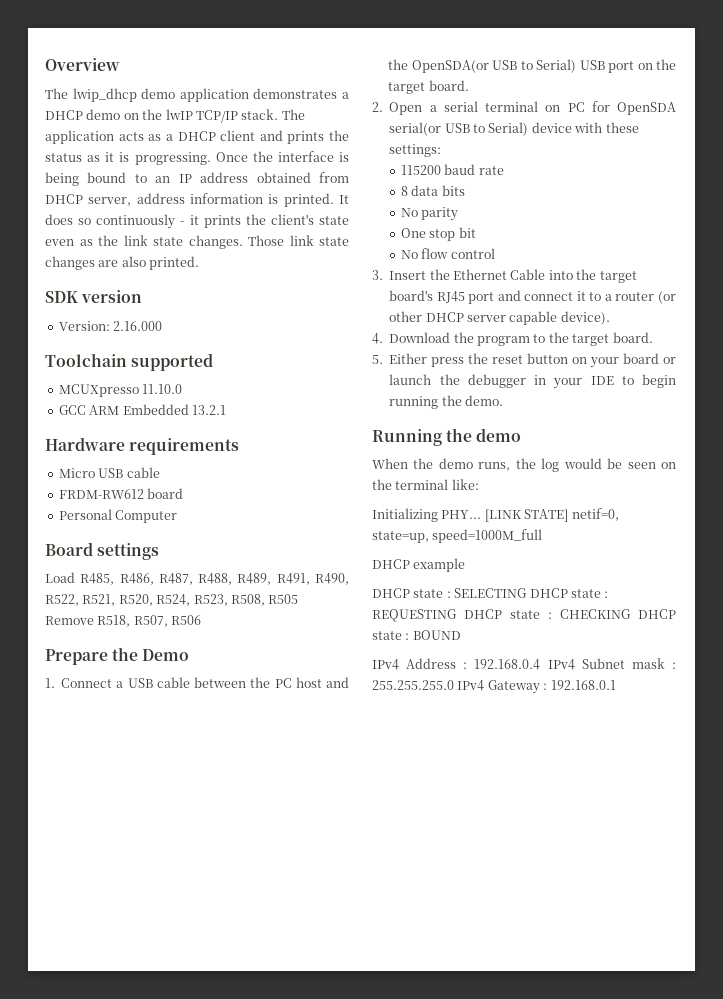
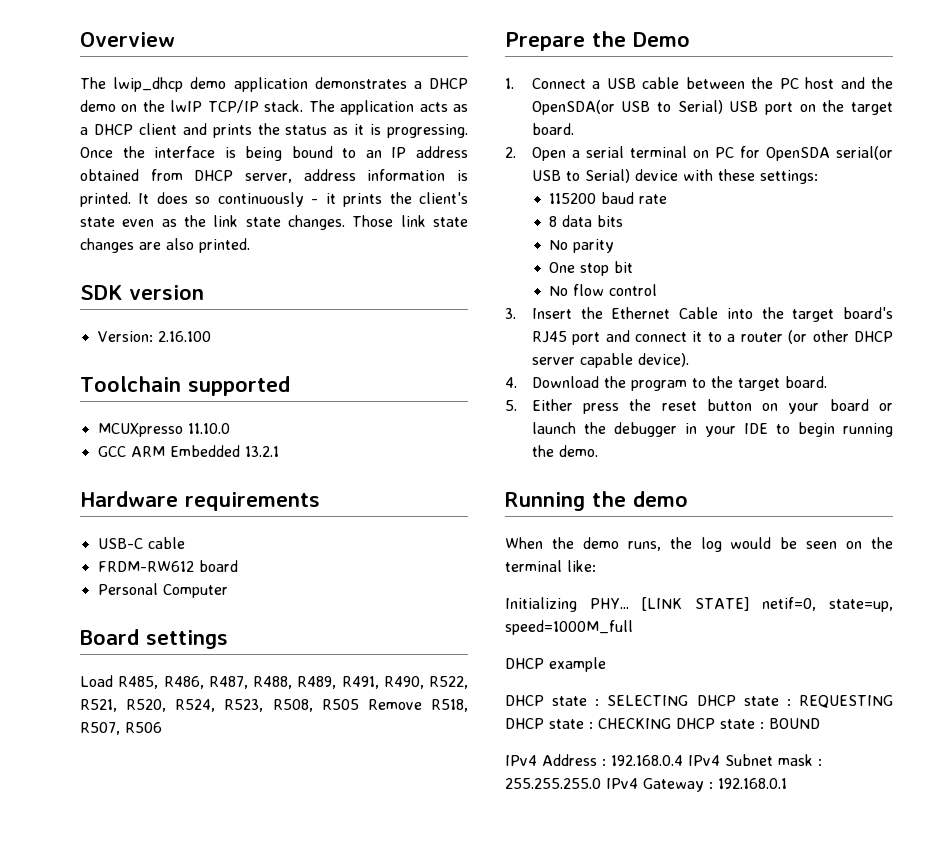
[113,321,163,331] 2.16.000 -> [157,331,211,342] 2.16.100
[58,468,124,478] Micro USB -> [97,538,143,549] USB-C

